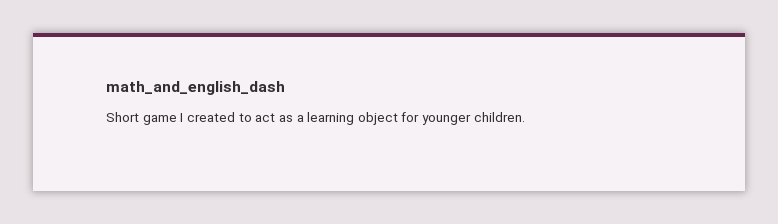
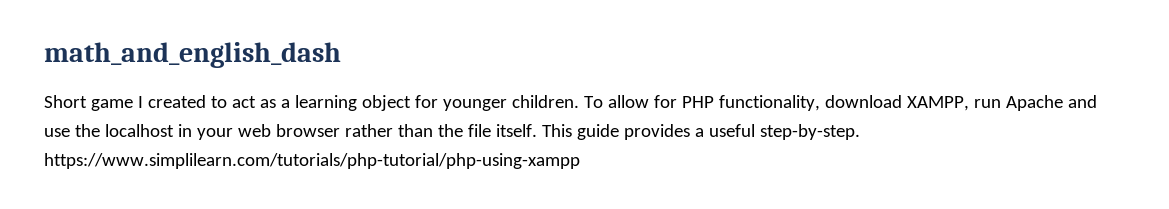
(525, 117) none -> [583,95,1097,111] [44,124,860,140] [44,153,580,169] To allow for PHP functionality, download XAMPP, run Apache and use the localhost in your web browser rather than the file itself. This guide provides a useful step-by-step. https://www.simplilearn.com/tutorials/php-tutorial/php-using-xampp

